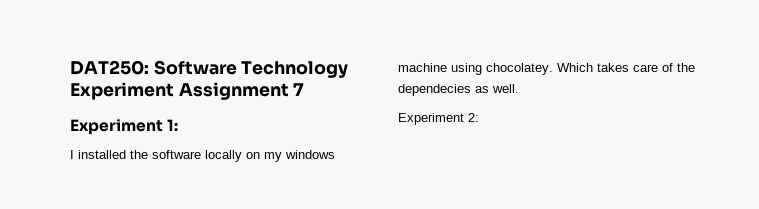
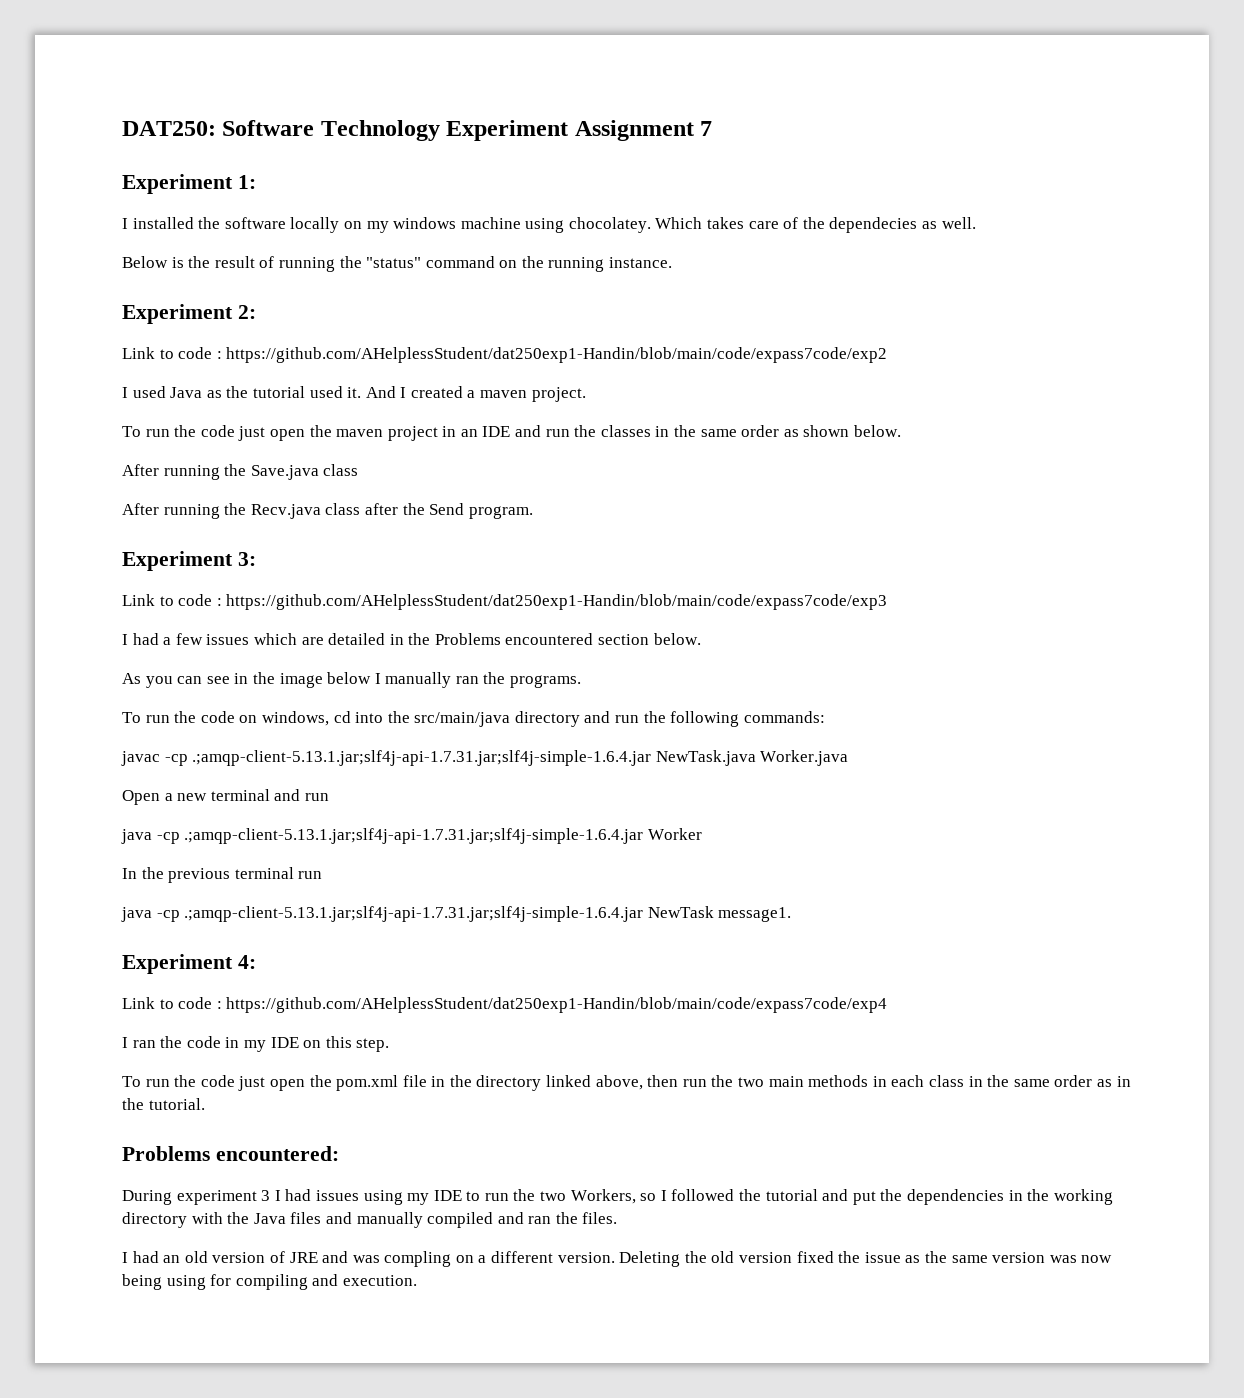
[398,113,479,125] Experiment 2: -> [122,256,673,272] [122,304,256,324] [122,347,888,363] [122,386,586,402] [122,425,901,441] [122,464,359,480] [122,503,533,519] [122,551,256,571] [122,594,888,610] [122,633,701,645] [122,672,582,688] [122,711,825,727] [121,750,849,766] [122,789,329,805] [121,828,702,844] [122,867,323,883] [121,906,792,922] [122,954,256,974] [122,997,888,1013] [122,1036,390,1052] [122,1075,1131,1091] [122,1098,205,1110] [122,1146,339,1161] [122,1189,1113,1205] [122,1212,618,1228] [122,1251,1113,1267] [122,1274,417,1290] Below is the result of running the "status" command on the running instance. // Experiment 2: // Link to code : https://github.com/AHelplessStudent/dat250exp1-Handin/blob/main/code/expass7code/exp2 // I used Java as the tutorial used it. And I created a maven project. // To run the code just open the maven project in an IDE and run the classes in the same order as shown below. // After running the Save.java class // After running the Recv.java class after the Send program. // Experiment 3: // Link to code : https://github.com/AHelplessStudent/dat250exp1-Handin/blob/main/code/expass7code/exp3 // I had a few issues which are detailed in the Problems encountered section below. // As you can see in the image below I manually ran the programs. // To run the code on windows, cd into the src/main/java directory and run the following commands: // javac -cp .;amqp-client-5.13.1.jar;slf4j-api-1.7.31.jar;slf4j-simple-1.6.4.jar NewTask.java Worker.java // Open a new terminal and run // java -cp .;amqp-client-5.13.1.jar;slf4j-api-1.7.31.jar;slf4j-simple-1.6.4.jar Worker // In the previous terminal run // java -cp .;amqp-client-5.13.1.jar;slf4j-api-1.7.31.jar;slf4j-simple-1.6.4.jar NewTask message1. // Experiment 4: // Link to code : https://github.com/AHelplessStudent/dat250exp1-Handin/blob/main/code/expass7code/exp4 // I ran the code in my IDE on this step. // To run the code just open the pom.xml file in the directory linked above, then run the two main methods in each class in the same order as in the tutorial. // Problems encountered: // During experiment 3 I had issues using my IDE to run the two Workers, so I followed the tutorial and put the dependencies in the working directory with the Java files and manually compiled and ran the files. // I had an old version of JRE and was compling on a different version. Deleting the old version fixed the issue as the same version was now being using for compiling and execution.

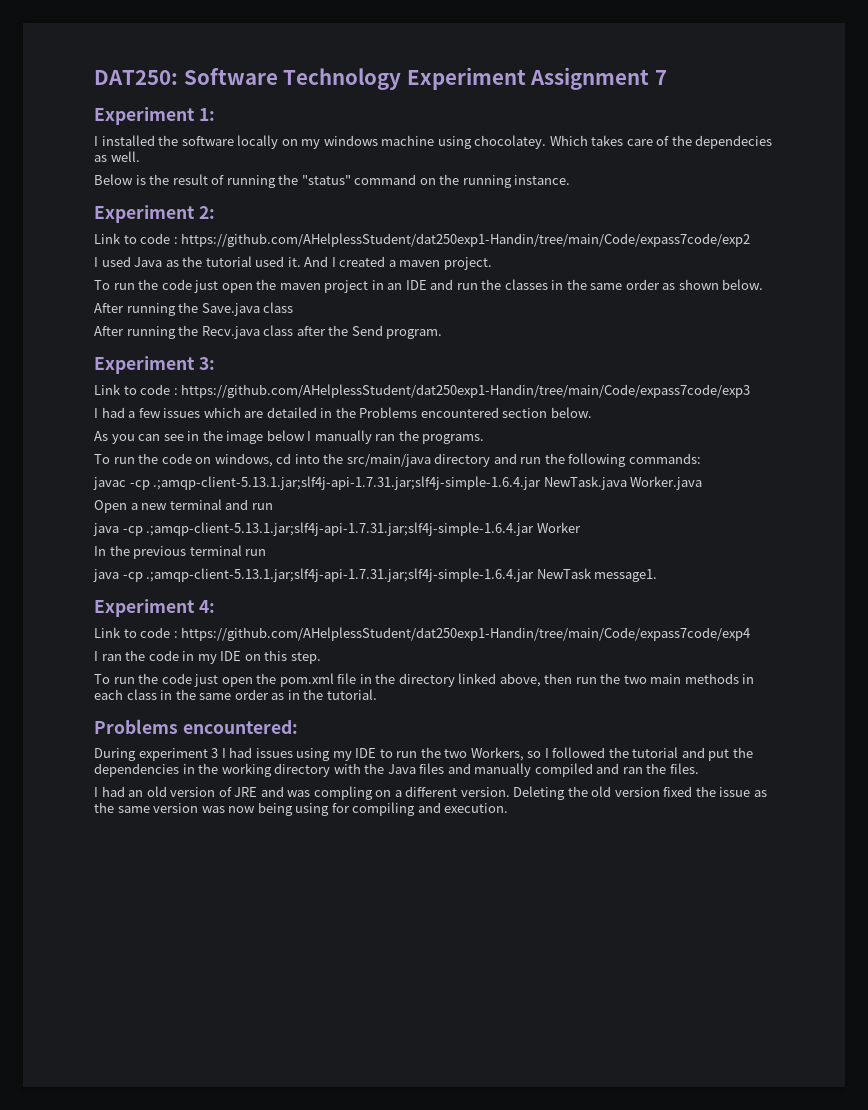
[226,347,888,363] https://github.com/AHelplessStudent/dat250exp1-Handin/blob/main/code/expass7code/exp2 -> [181,233,751,247] https://github.com/AHelplessStudent/dat250exp1-Handin/tree/main/Code/expass7code/exp2
[226,594,888,610] https://github.com/AHelplessStudent/dat250exp1-Handin/blob/main/code/expass7code/exp3 -> [181,384,751,398] https://github.com/AHelplessStudent/dat250exp1-Handin/tree/main/Code/expass7code/exp3
[226,997,888,1013] https://github.com/AHelplessStudent/dat250exp1-Handin/blob/main/code/expass7code/exp4 -> [181,627,751,641] https://github.com/AHelplessStudent/dat250exp1-Handin/tree/main/Code/expass7code/exp4

